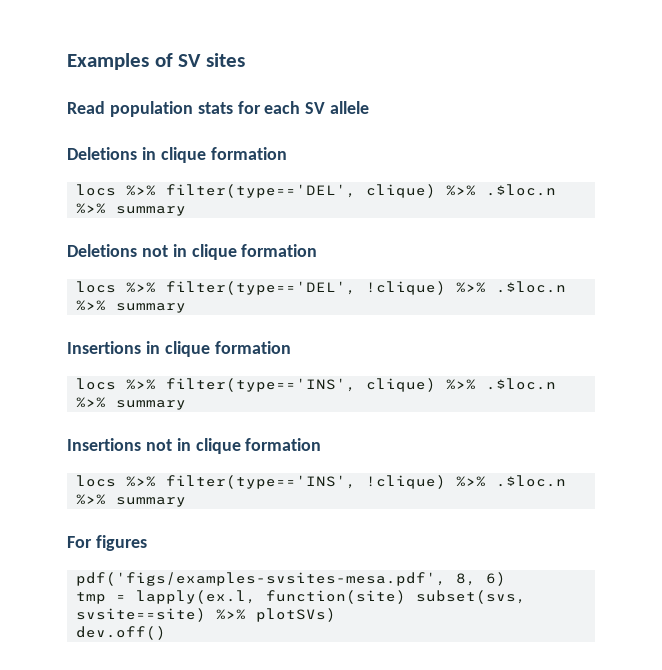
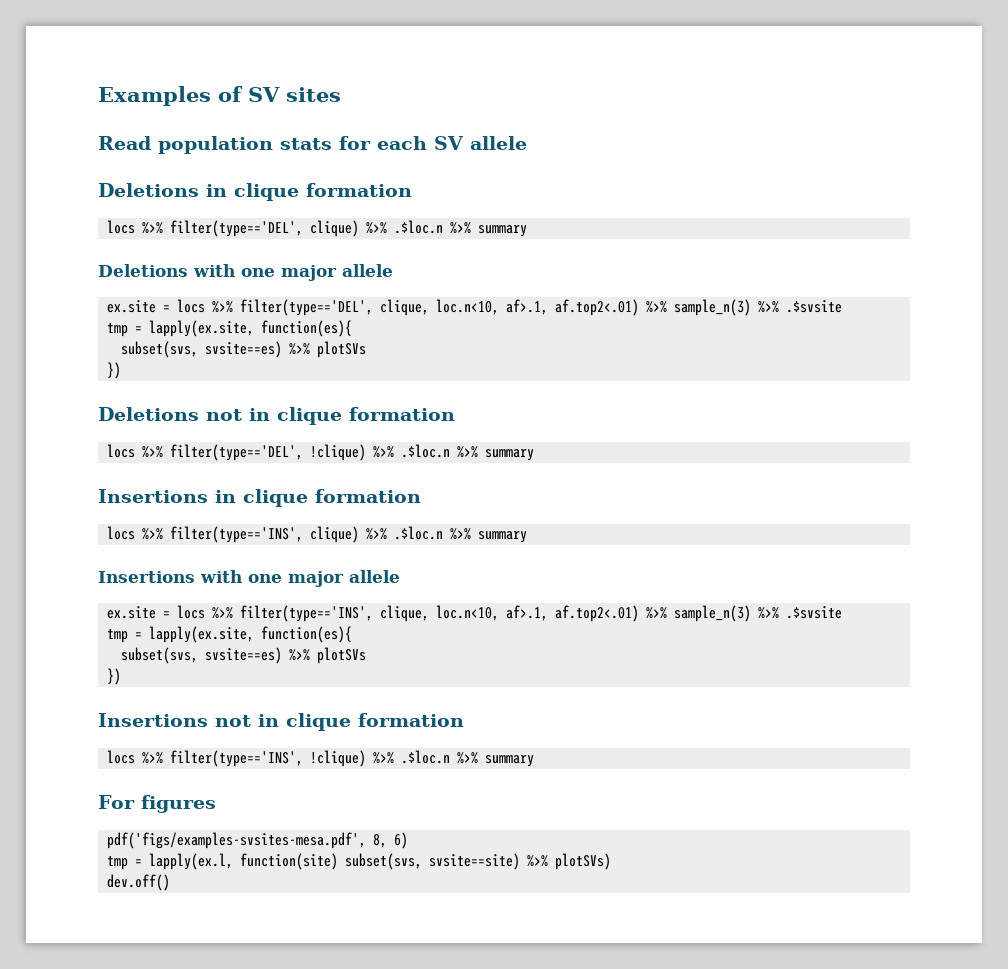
(186, 211) none -> [98,264,393,281] [107,299,842,316] [107,320,352,337] [121,341,366,358] [107,362,121,379] // Deletions with one major allele // ex.site = locs %>% filter(type=='DEL', clique, loc.n<10, af>.1, af.top2<.01) %>% sample_n(3) %>% .$svsite // tmp = lapply(ex.site, function(es){ // subset(svs, svsite==es) %>% plotSVs // })
(186, 405) none -> [98,570,400,587] [107,605,842,622] [107,626,352,643] [121,647,366,664] [107,668,121,685] // Insertions with one major allele // ex.site = locs %>% filter(type=='INS', clique, loc.n<10, af>.1, af.top2<.01) %>% sample_n(3) %>% .$svsite // tmp = lapply(ex.site, function(es){ // subset(svs, svsite==es) %>% plotSVs // })

